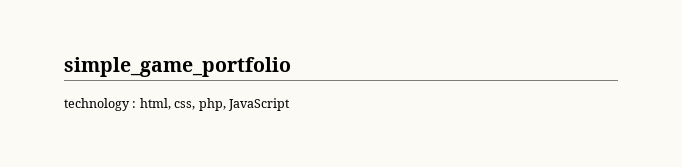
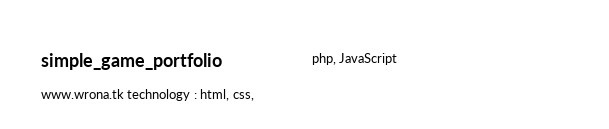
(291, 67) none -> [41,89,124,99] www.wrona.tk

